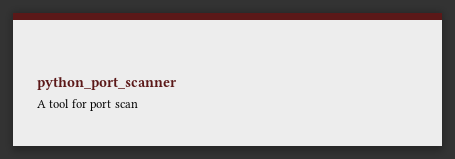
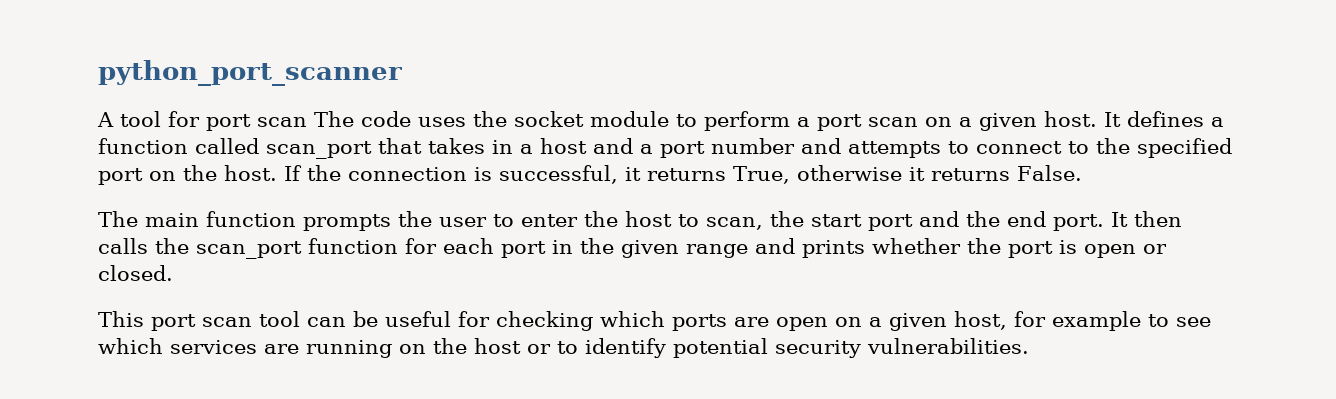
(138, 104) none -> [314,111,1224,131] [98,138,1232,159] [98,165,1082,185] [98,211,1182,231] [98,238,1167,259] [98,265,173,281] [98,311,1211,331] [98,338,1029,358] The code uses the socket module to perform a port scan on a given host. It defines a function called scan_port that takes in a host and a port number and attempts to connect to the specified port on the host. If the connection is successful, it returns True, otherwise it returns False. // The main function prompts the user to enter the host to scan, the start port and the end port. It then calls the scan_port function for each port in the given range and prints whether the port is open or closed. // This port scan tool can be useful for checking which ports are open on a given host, for example to see which services are running on the host or to identify potential security vulnerabilities.

